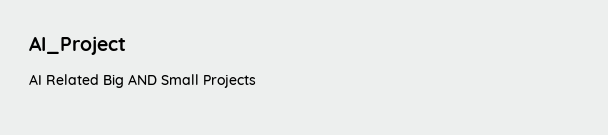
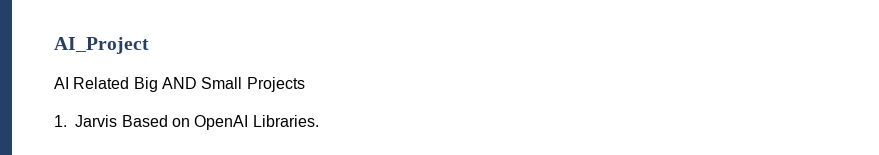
(256, 81) none -> [54,115,319,130] // 1. Jarvis Based on OpenAI Libraries.

